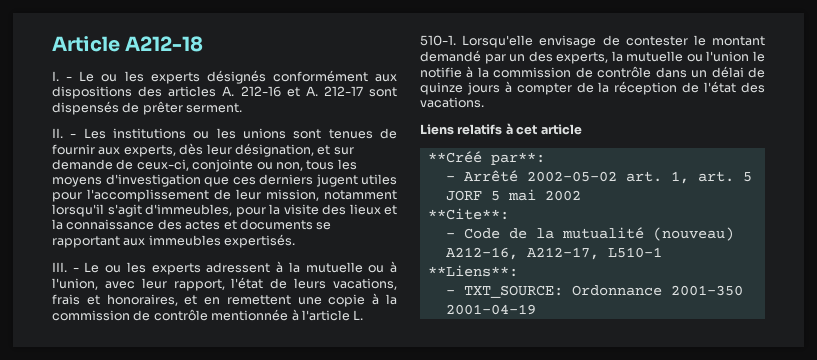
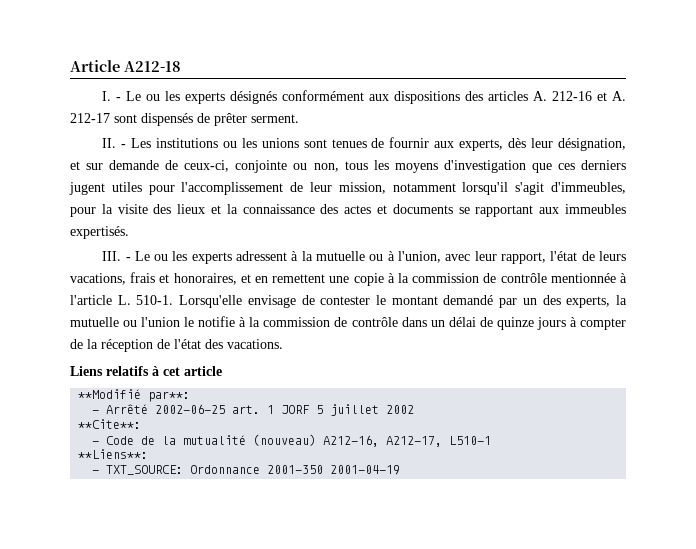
[427,151,482,163] **Créé -> [78,389,142,399] **Modifié
[526,171,752,184] 2002-05-02 art. 1, art. 5 -> [155,404,275,414] 2002-06-25 art. 1
[507,189,536,201] mai -> [330,404,380,416] juillet

